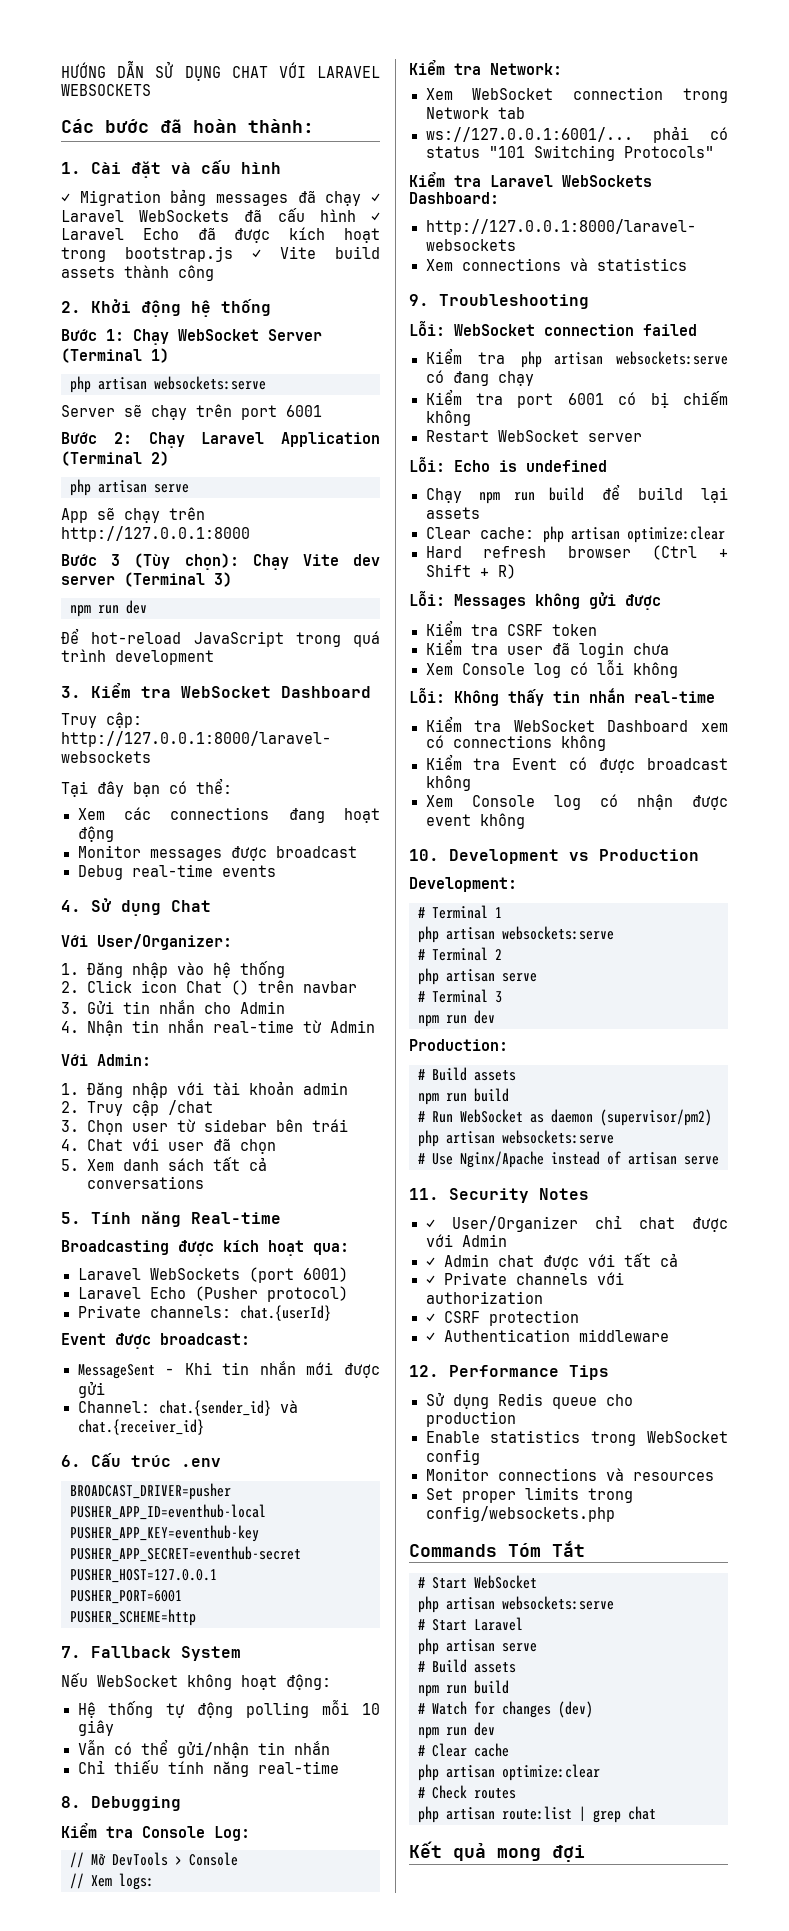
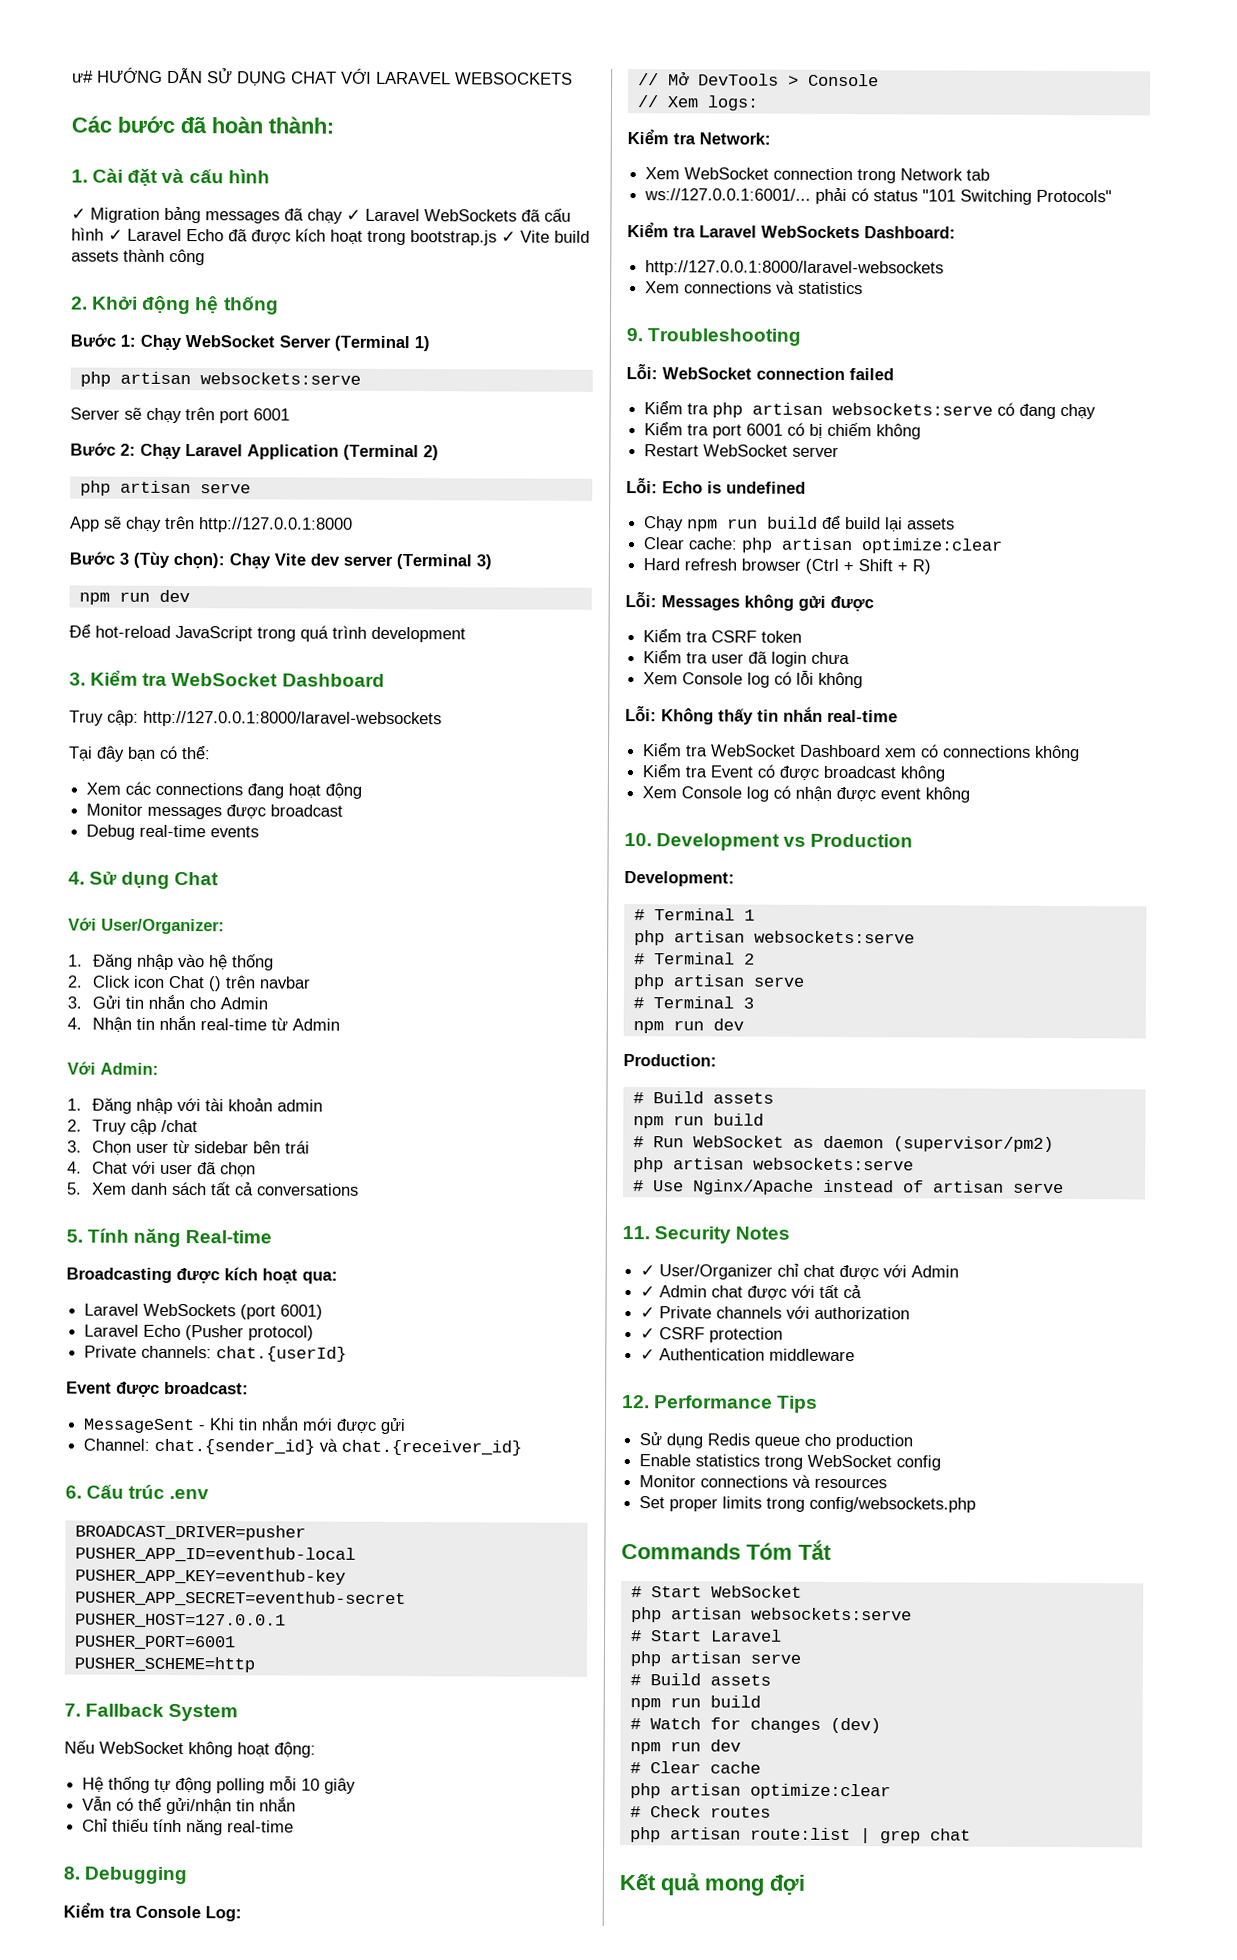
(61, 70) none -> [72,70,94,83] ư#

